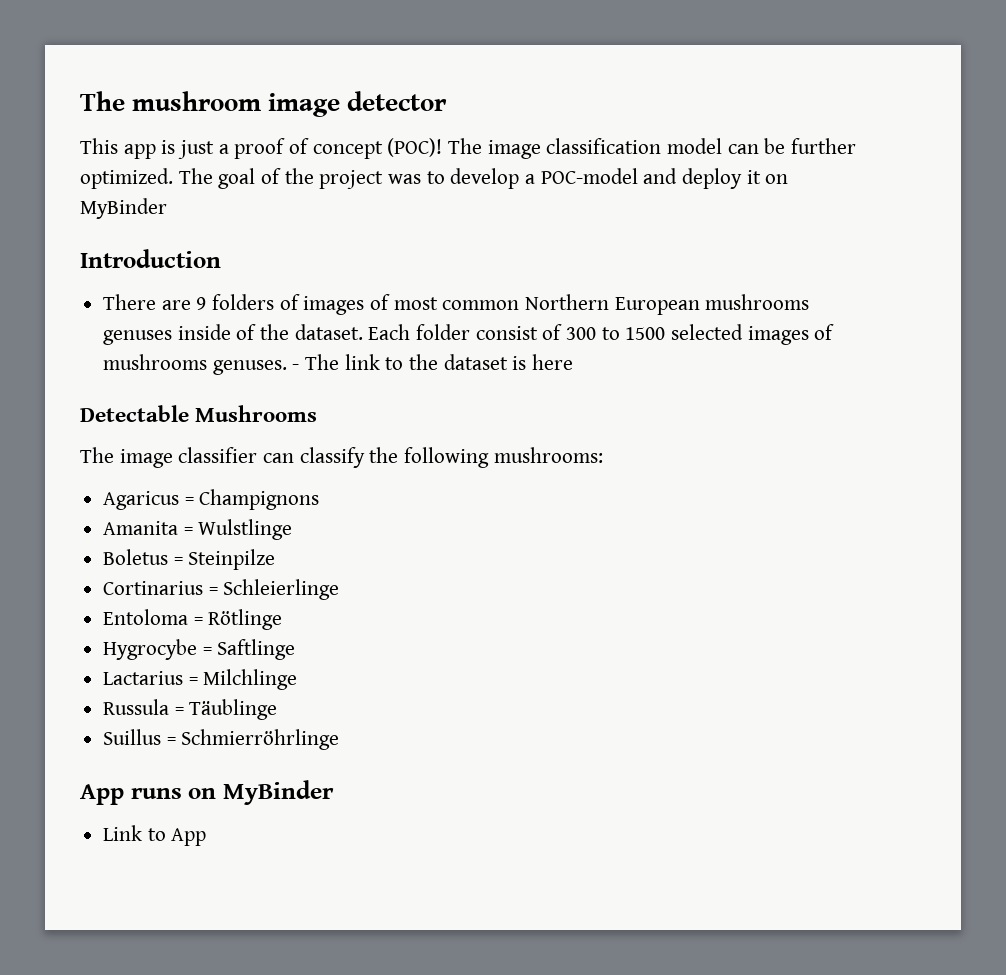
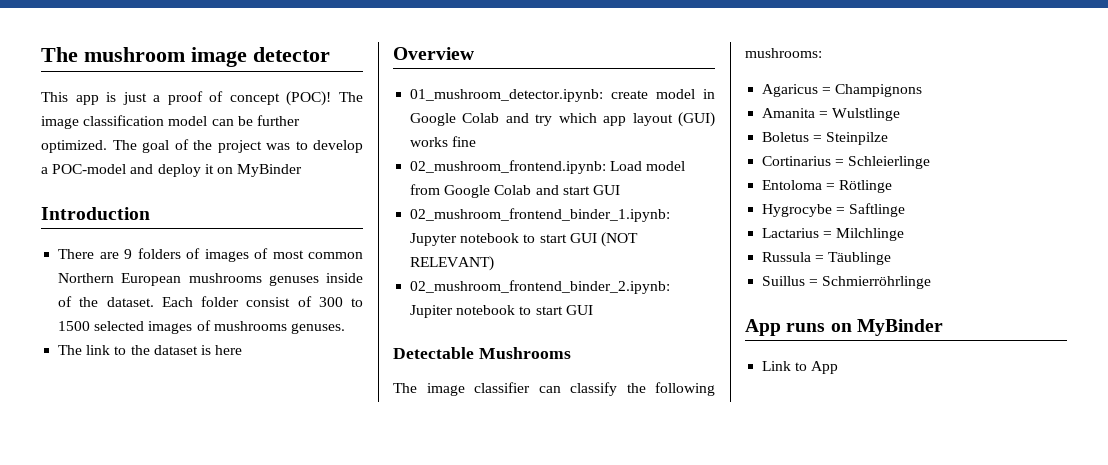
[292,364,300,370] - -> (345, 328) //
(574, 362) none -> [393,47,474,60] [410,89,715,102] [410,112,715,127] [410,136,477,147] [410,160,686,174] [410,184,620,198] [410,208,671,222] [410,232,638,247] [410,256,495,271] [410,280,671,294] [410,305,593,318] // Overview // 01_mushroom_detector.ipynb: create model in Google Colab and try which app layout (GUI) works fine // 02_mushroom_frontend.ipynb: Load model from Google Colab and start GUI // 02_mushroom_frontend_binder_1.ipynb: Jupyter notebook to start GUI (NOT RELEVANT) // 02_mushroom_frontend_binder_2.ipynb: Jupiter notebook to start GUI

